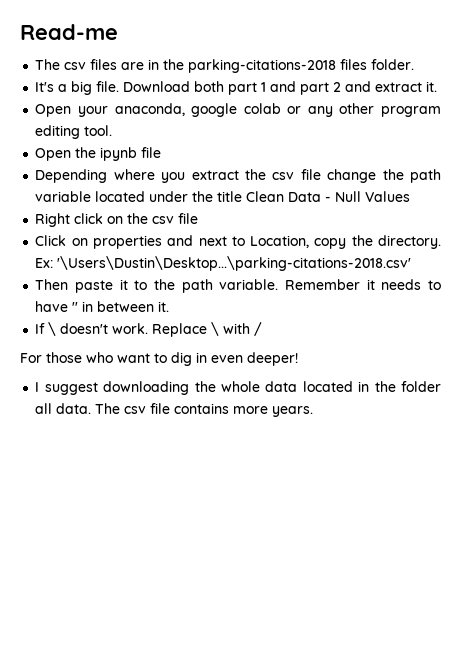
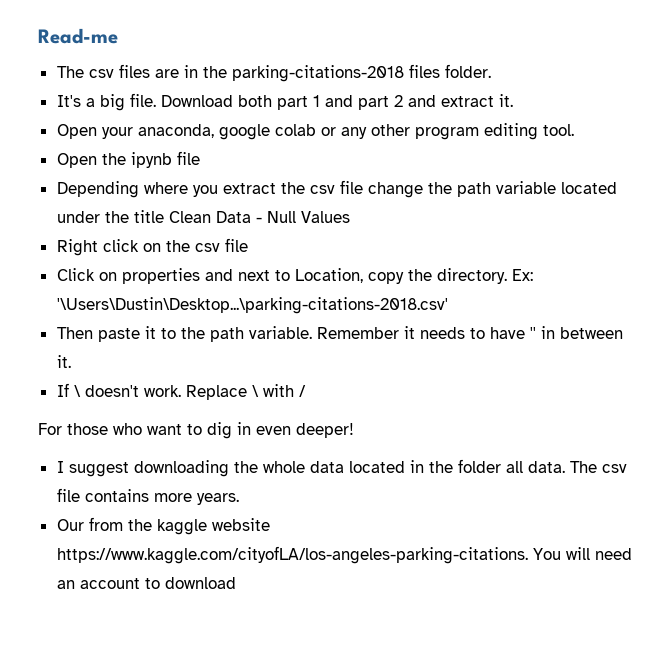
(314, 411) none -> [56,517,270,535] [56,546,632,564] [56,577,236,589] // Our from the kaggle website https://www.kaggle.com/cityofLA/los-angeles-parking-citations. You will need an account to download

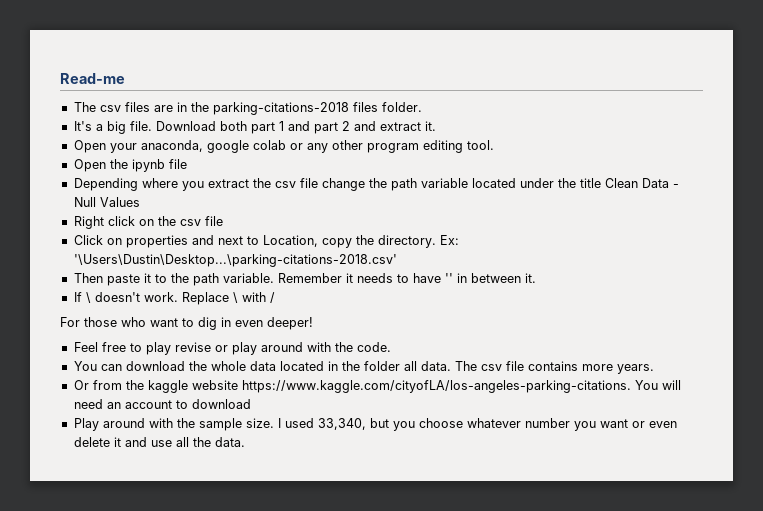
[56,460,229,477] I suggest downloading -> [73,342,391,355] [73,361,185,371] Feel free to play revise or play around with the code. // You can download
[56,519,84,531] Our -> [73,380,89,390] Or
(236, 583) none -> [73,418,677,431] [73,437,245,447] // Play around with the sample size. I used 33,340, but you choose whatever number you want or even delete it and use all the data.

